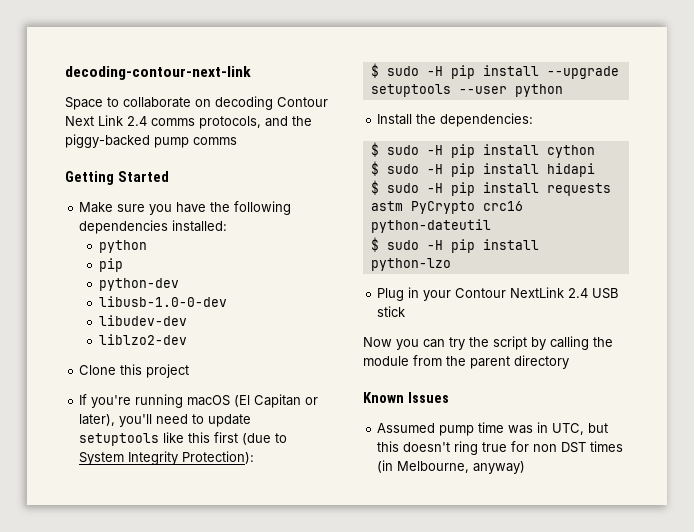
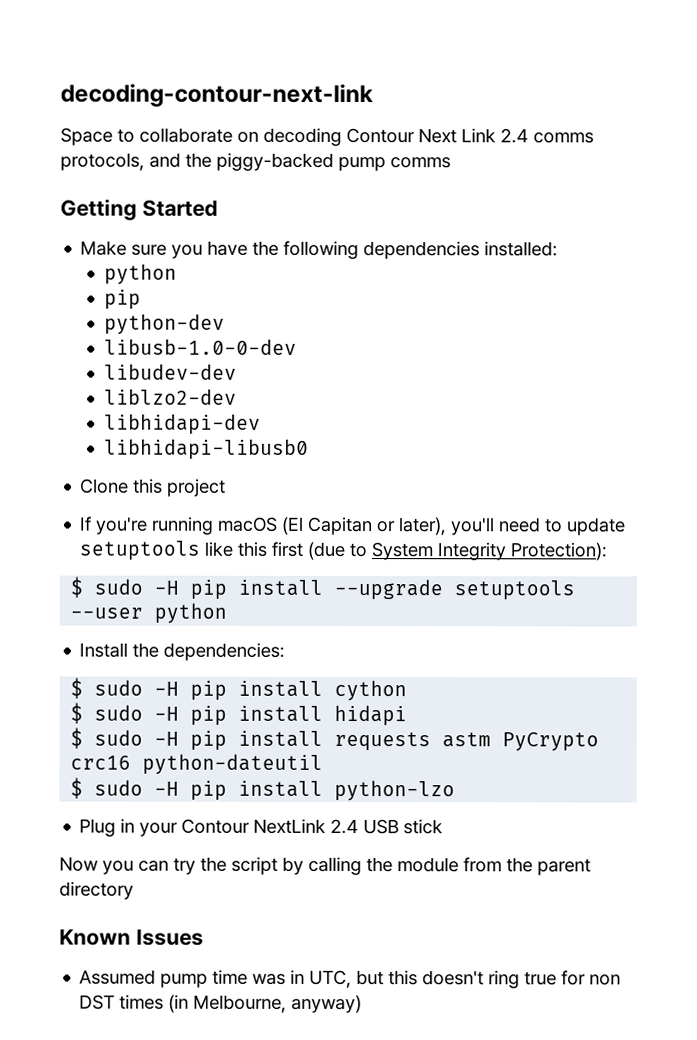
(187, 339) none -> [104,413,262,435] [104,438,310,460] // libhidapi-dev // libhidapi-libusb0

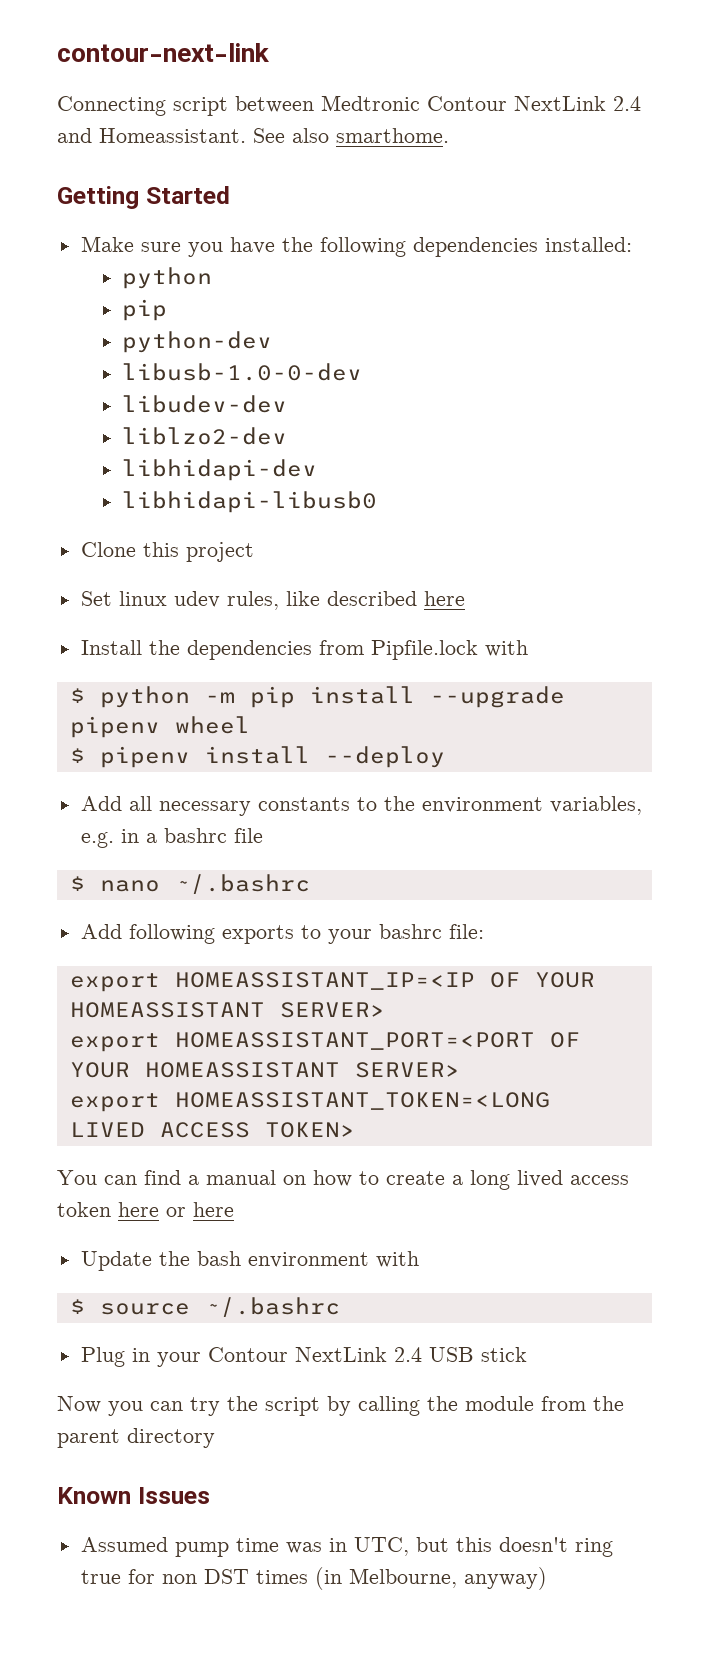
[60,83,374,108] [60,127,594,146] [60,152,451,172] decoding-contour-next-link // Space to collaborate on decoding Contour Next Link 2.4 comms protocols, and the piggy-backed pump comms -> [57,43,269,62] [57,95,641,116] [57,128,449,143] contour-next-link // Connecting script between Medtronic Contour NextLink 2.4 and Homeassistant. See also smarthome.
[79,516,627,536] [79,540,608,561] [70,576,180,598] If you're running macOS (El Capitan or later), you'll need to update setuptools like this first (due to System Integrity Protection): // $ sudo -H -> [80,591,465,610] [80,640,528,660] [69,686,235,708] Set linux udev rules, like described here // Install the dependencies from Pipfile.lock with // $ python -m
[454,580,576,601] [70,602,228,624] [79,642,286,661] [70,677,408,702] [70,702,408,727] [70,727,600,752] [70,753,324,775] [70,777,456,802] setuptools --user python // Install the dependencies: // $ sudo -H pip install cython // $ sudo -H pip install hidapi // $ sudo -H pip install requests astm PyCrypto crc16 python-dateutil // $ sudo -H pip install python-lzo -> [69,716,250,738] [69,746,445,768] [80,796,642,816] [80,828,263,848] [69,874,310,894] [80,924,484,944] [69,972,595,992] [69,1002,385,1018] [69,1032,580,1052] [69,1062,460,1078] [69,1092,550,1112] [69,1122,355,1138] [57,1170,629,1190] [57,1202,234,1217] [80,1251,419,1271] [69,1297,340,1317] pipenv wheel // $ pipenv install --deploy // Add all necessary constants to the environment variables, e.g. in a bashrc file // $ nano ~/.bashrc // Add following exports to your bashrc file: // export HOMEASSISTANT_IP=<IP OF YOUR HOMEASSISTANT SERVER> // export HOMEASSISTANT_PORT=<PORT OF YOUR HOMEASSISTANT SERVER> // export HOMEASSISTANT_TOKEN=<LONG LIVED ACCESS TOKEN> // You can find a manual on how to create a long lived access token here or here // Update the bash environment with // $ source ~/.bashrc

